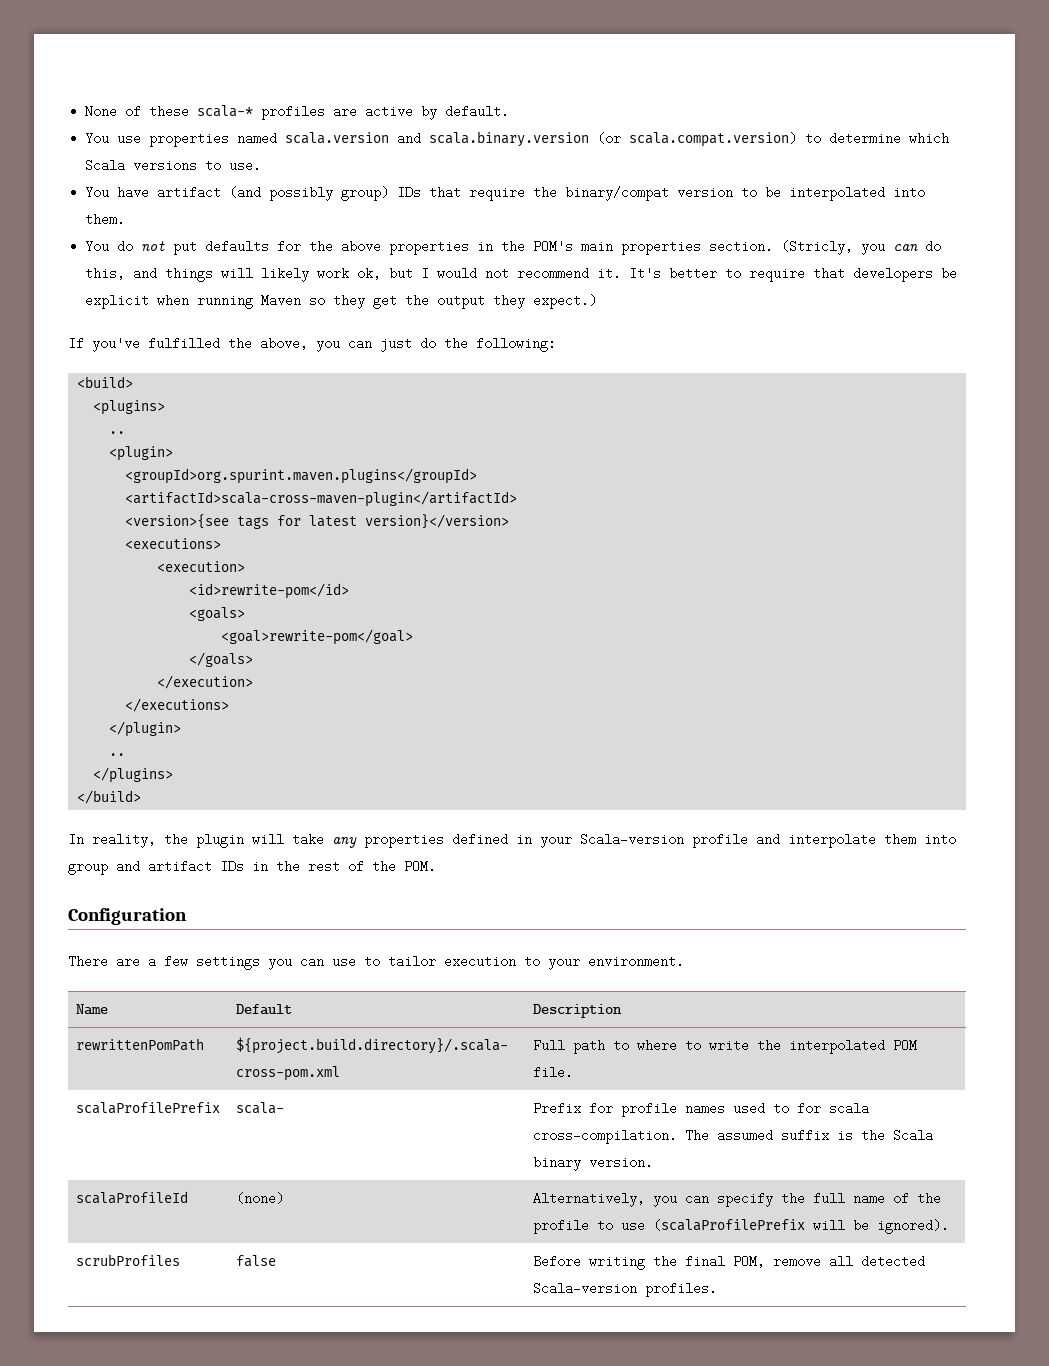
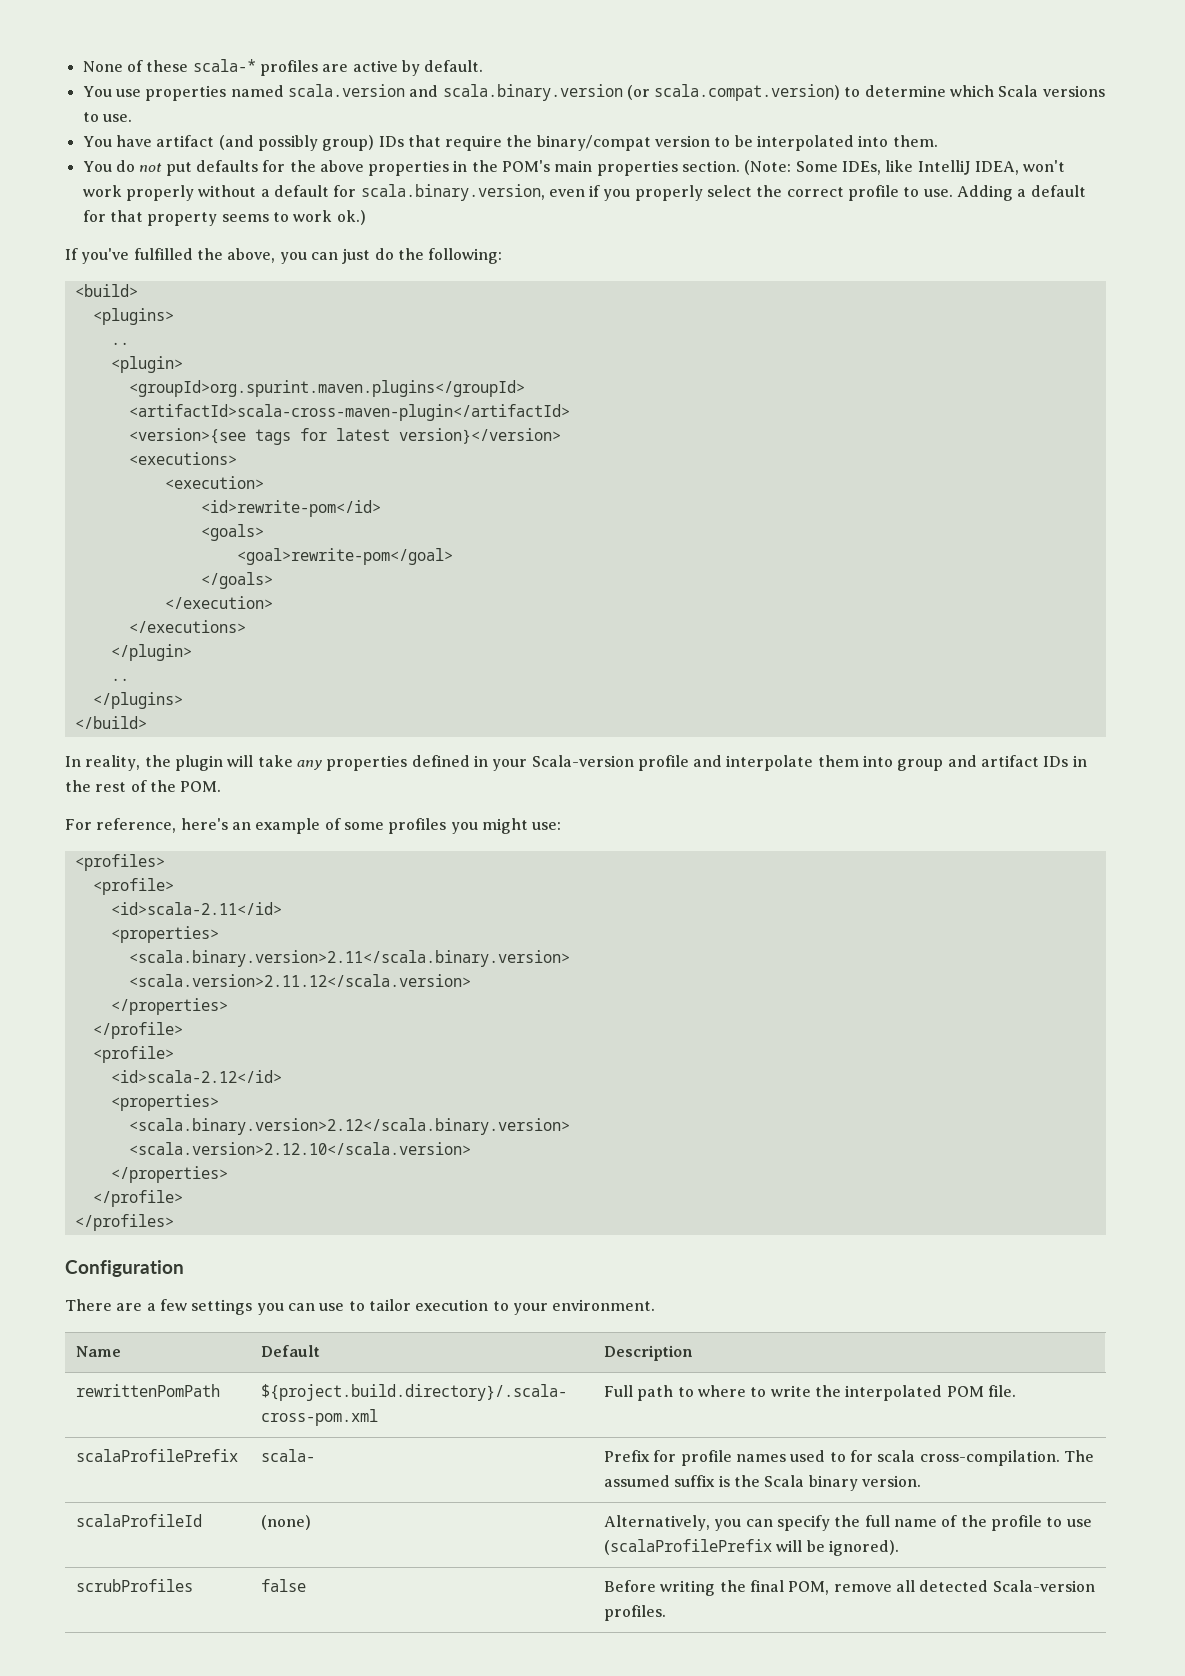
[781,240,942,255] [85,267,958,282] [85,294,598,309] (Stricly, you can do this, and things will likely work ok, but I would not recommend it. It's better to require that developers be explicit when running Maven so they get the output they expect.) -> [744,160,1066,175] [82,184,1086,201] [82,210,366,226] (Note: Some IDEs, like IntelliJ IDEA, won't work properly without a default for scala.binary.version, even if you properly select the correct profile to use. Adding a default for that property seems to work ok.)
(436, 866) none -> [65,818,562,834] [74,854,165,871] [92,878,174,895] [110,902,282,915] [110,926,219,943] [128,950,570,967] [128,974,471,987] [110,998,228,1015] [92,1022,183,1039] [92,1046,174,1063] [110,1070,282,1083] [110,1094,219,1111] [128,1118,570,1135] [128,1142,471,1155] [110,1166,228,1183] [92,1190,183,1207] [74,1214,174,1231] // For reference, here's an example of some profiles you might use: // <profiles> // <profile> // <id>scala-2.11</id> // <properties> // <scala.binary.version>2.11</scala.binary.version> // <scala.version>2.11.12</scala.version> // </properties> // </profile> // <profile> // <id>scala-2.12</id> // <properties> // <scala.binary.version>2.12</scala.binary.version> // <scala.version>2.12.10</scala.version> // </properties> // </profile> // </profiles>

